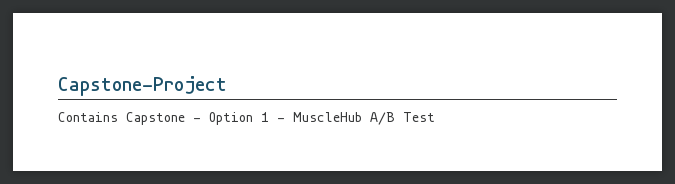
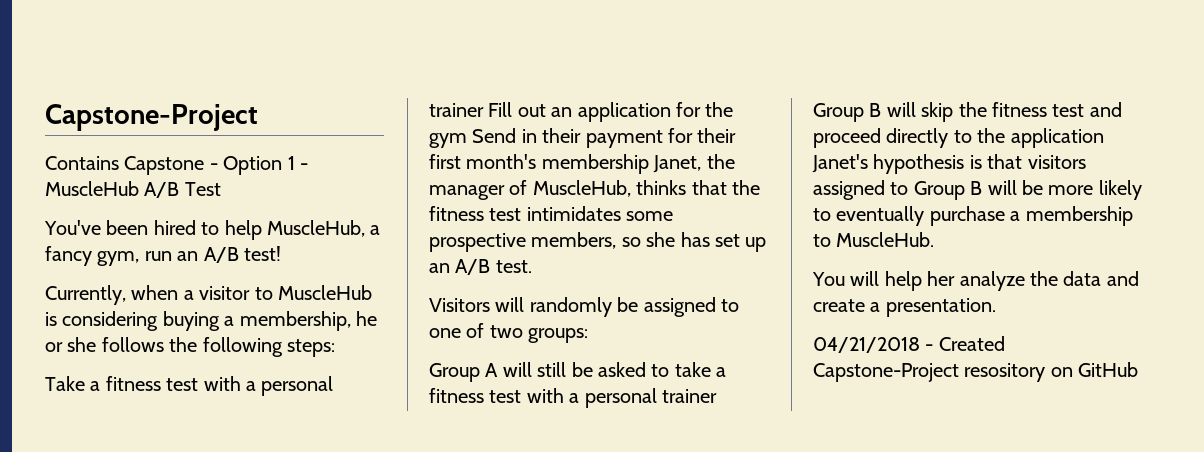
(435, 117) none -> [44,220,381,240] [45,246,281,266] [45,285,372,305] [45,311,377,331] [45,337,335,357] [45,376,334,396] [429,102,734,122] [429,128,737,148] [429,154,735,174] [429,180,760,200] [429,206,674,221] [429,232,767,252] [429,259,532,275] [429,297,739,317] [429,323,589,343] [429,362,727,382] [429,388,717,408] [813,102,1122,122] [813,128,1104,148] [812,154,1086,174] [813,180,1142,200] [813,206,1133,226] [813,232,935,247] [812,271,1139,291] [813,298,996,317] [813,336,1005,353] [813,362,1139,382] // You've been hired to help MuscleHub, a fancy gym, run an A/B test! // Currently, when a visitor to MuscleHub is considering buying a membership, he or she follows the following steps: // Take a fitness test with a personal trainer Fill out an application for the gym Send in their payment for their first month's membership Janet, the manager of MuscleHub, thinks that the fitness test intimidates some prospective members, so she has set up an A/B test. // Visitors will randomly be assigned to one of two groups: // Group A will still be asked to take a fitness test with a personal trainer Group B will skip the fitness test and proceed directly to the application Janet's hypothesis is that visitors assigned to Group B will be more likely to eventually purchase a membership to MuscleHub. // You will help her analyze the data and create a presentation. // 04/21/2018 - Created Capstone-Project resository on GitHub

